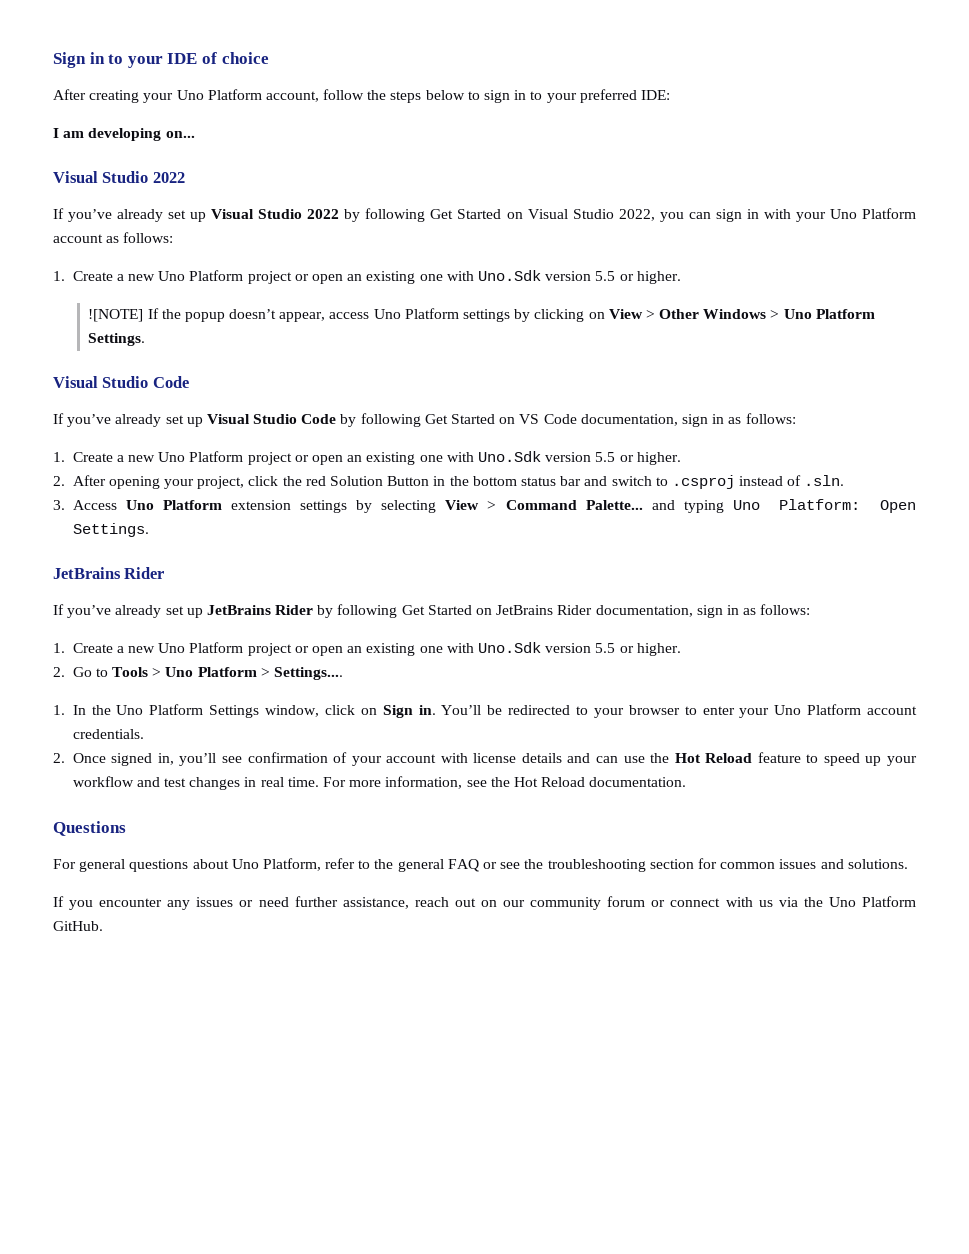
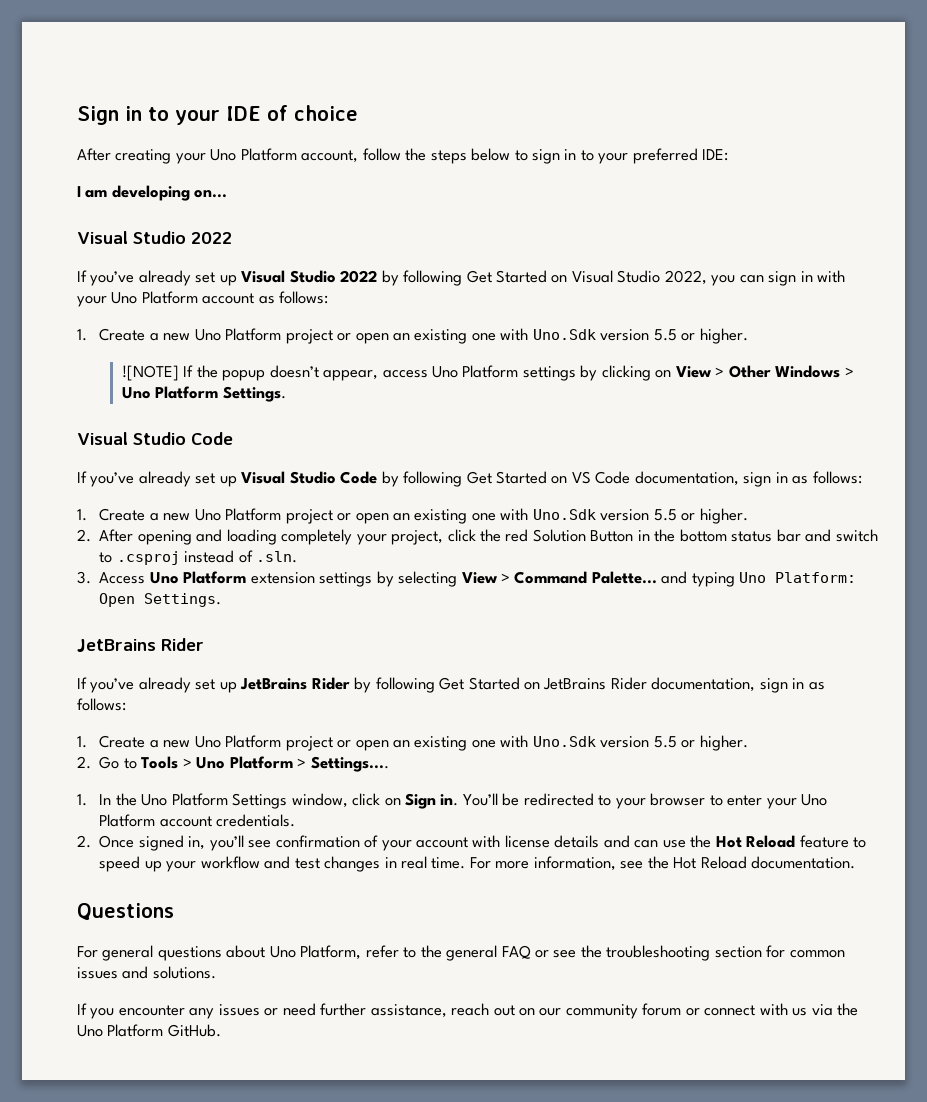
(160, 482) none -> [196,529,353,545] and loading completely

